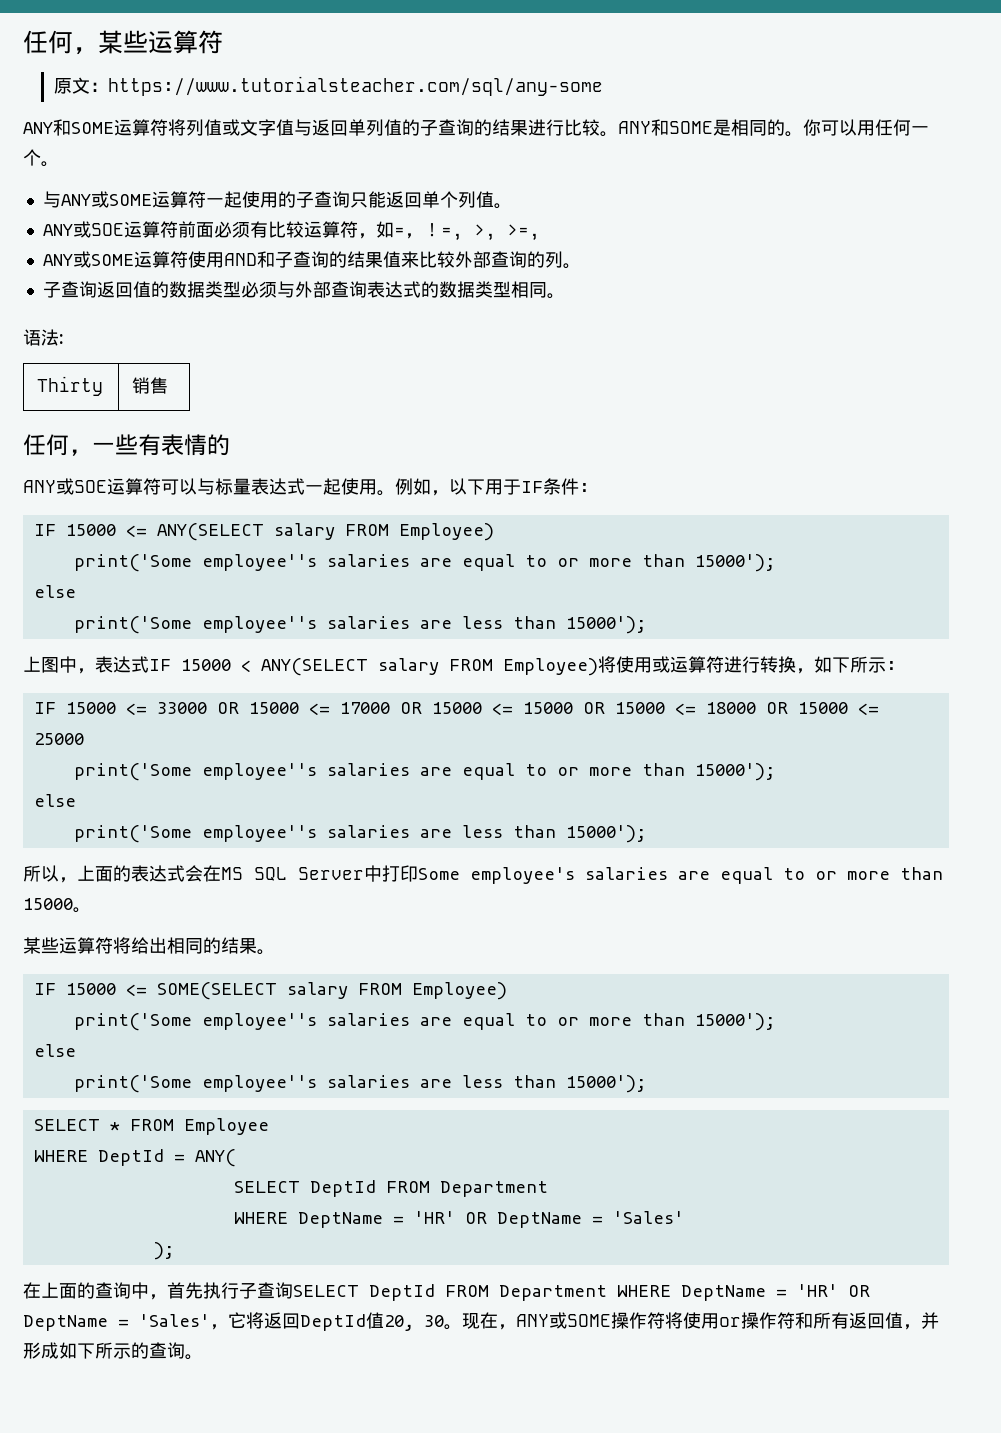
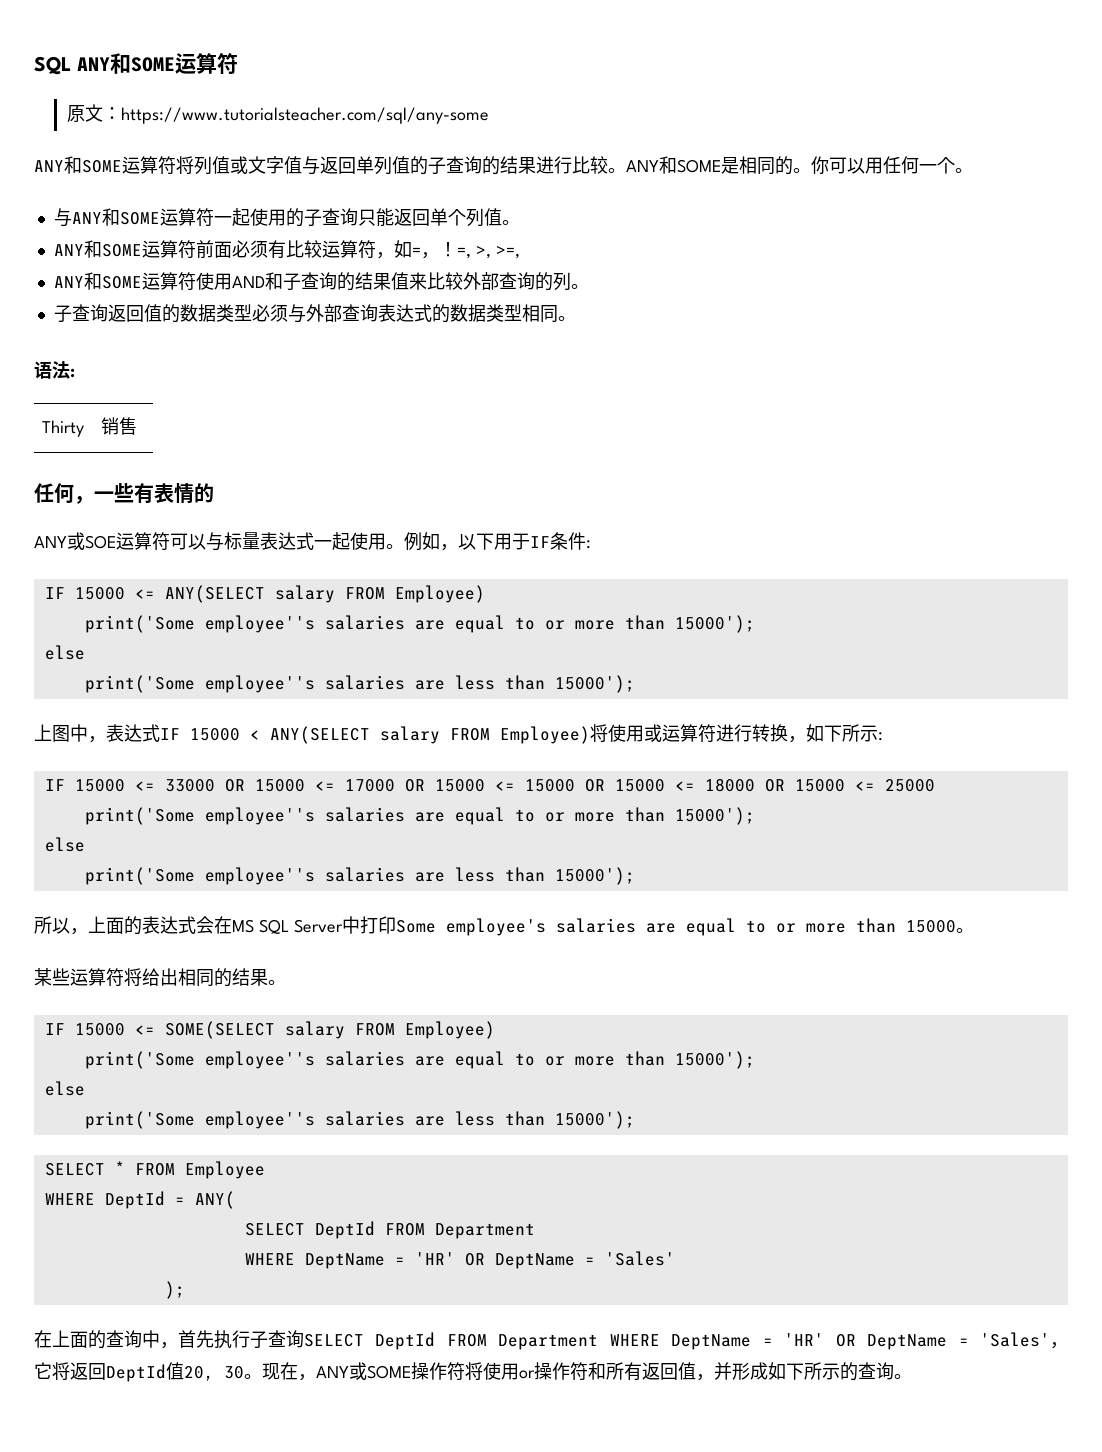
[23,30,148,55] 任何，某些 -> [34,53,175,75] SQL ANY和SOME
[90,191,109,208] 或 -> [101,208,120,226] 和
[72,221,124,238] 或SOE -> [83,240,142,258] 和SOME
[72,251,91,268] 或 -> [83,272,102,290] 和

